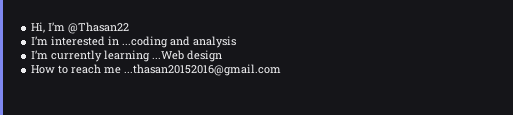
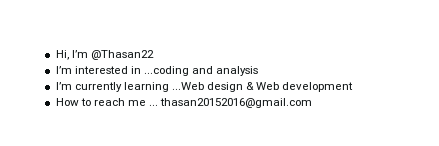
(223, 56) none -> [246,82,354,92] & Web development
[124,64,282,76] ...thasan20152016@gmail.com -> [149,98,313,108] ... thasan20152016@gmail.com

